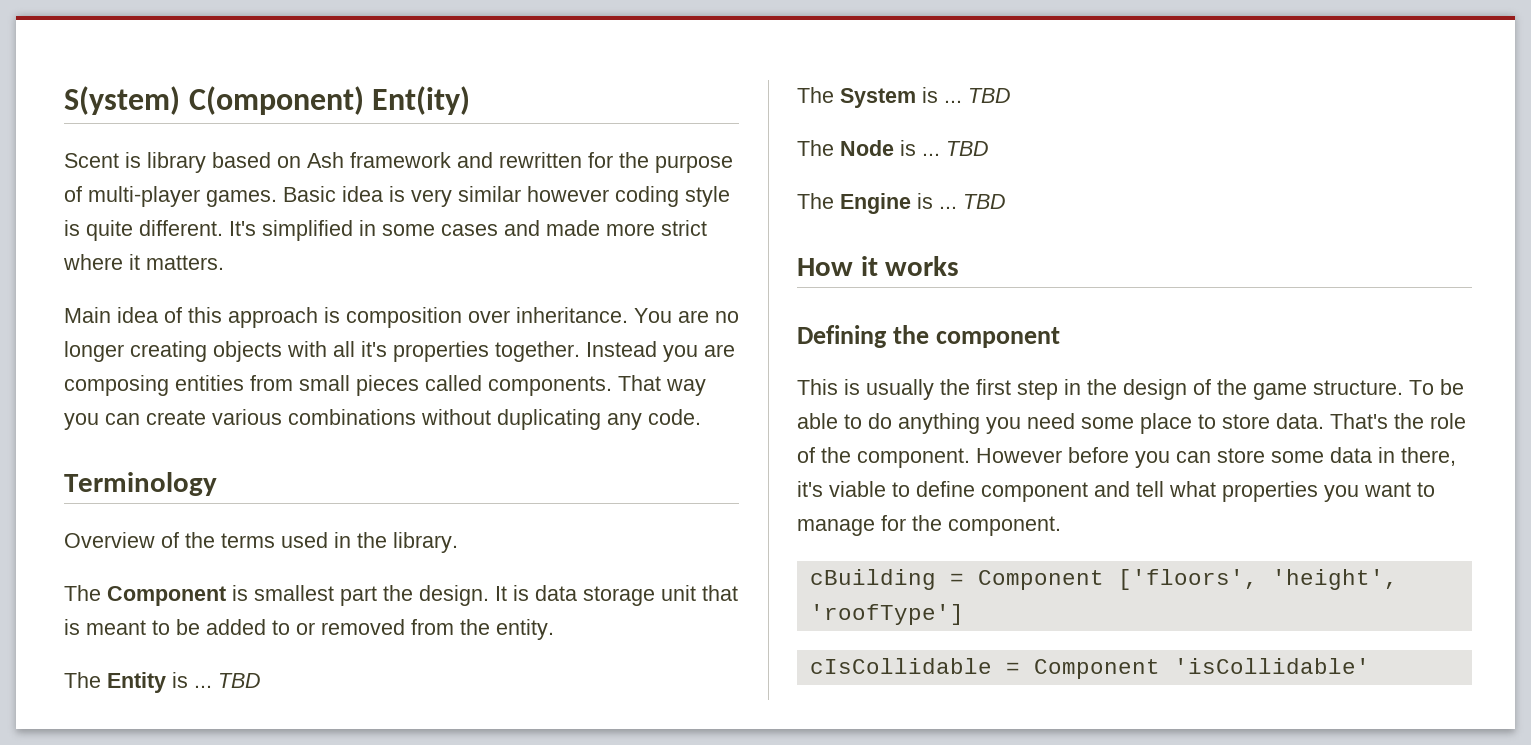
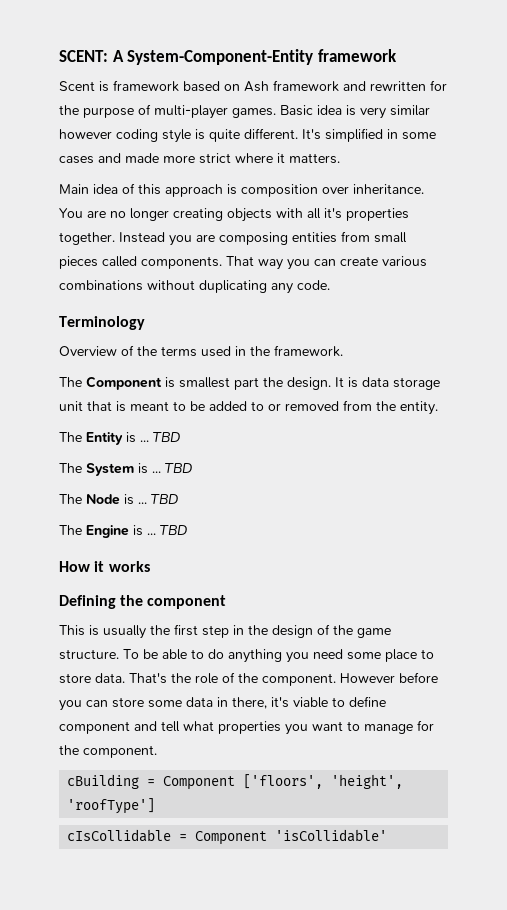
[64,86,471,115] S(ystem) C(omponent) Ent(ity) -> [59,49,397,65] SCENT: A System-Component-Entity framework
[147,152,206,173] library -> [113,80,179,92] framework
[393,532,458,553] library. -> [274,345,343,357] framework.

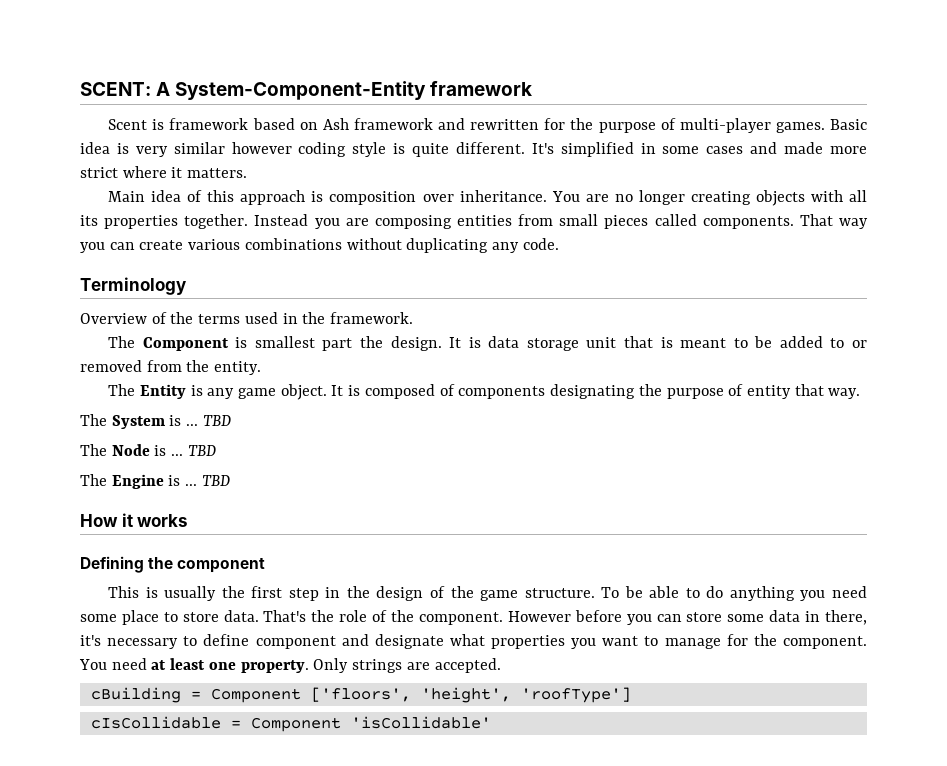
[324,208,342,219] it's -> [80,215,98,226] its
[140,432,180,442] ... TBD -> [207,384,861,400] any game object. It is composed of components designating the purpose of entity that way.
[293,697,328,708] viable -> [107,638,179,649] necessary
[161,721,180,732] tell -> [374,634,444,649] designate
(157, 751) none -> [79,658,501,673] You need at least one property. Only strings are accepted.

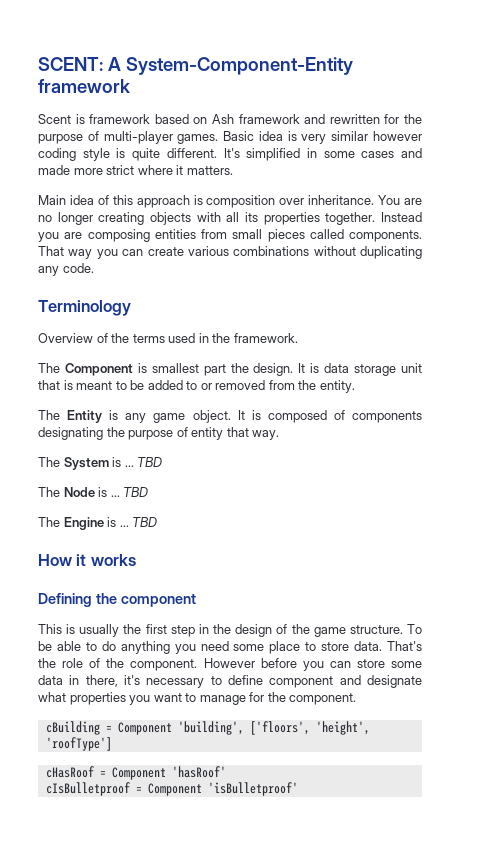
[79,658,501,673] You need at least one property. Only strings are accepted. -> (357, 699) none
(301, 695) none -> [177,721,244,735] 'building',
[90,716,491,732] cIsCollidable = Component 'isCollidable' -> [45,766,226,780] [45,782,298,796] cHasRoof = Component 'hasRoof' // cIsBulletproof = Component 'isBulletproof'

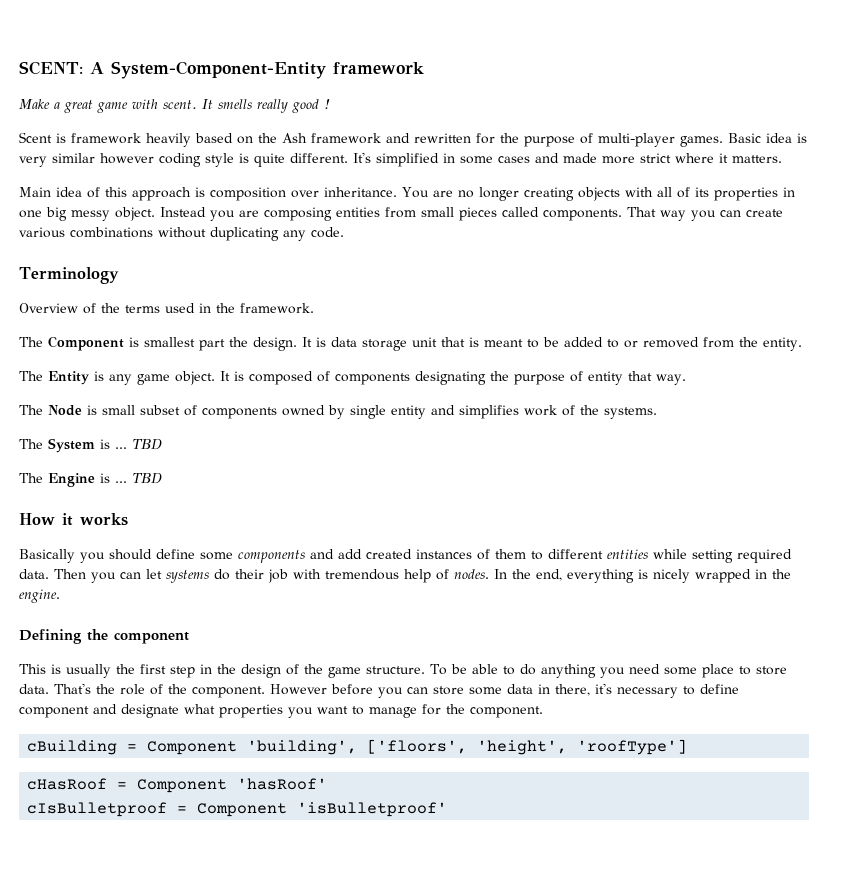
(130, 86) none -> [19,99,330,113] // Make a great game with scent. It smells really good !
(151, 119) none -> [146,133,191,147] heavily
(208, 120) none -> [258,133,277,143] the
(240, 217) none -> [676,187,690,198] of
[325,212,376,225] together. -> [782,187,795,197] [19,207,155,221] in one big messy object.
[63,457,164,470] [38,487,95,497] System is ... TBD // The Node -> [48,405,657,419] [19,438,95,453] Node is small subset of components owned by single entity and simplifies work of the systems. // The System
(136, 560) none -> [19,549,792,563] [19,569,791,583] [19,589,60,603] // Basically you should define some components and add created instances of them to different entities while setting required data. Then you can let systems do their job with tremendous help of nodes. In the end, everything is nicely wrapped in the engine.

